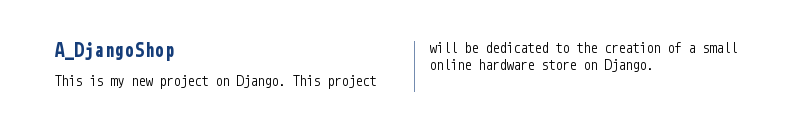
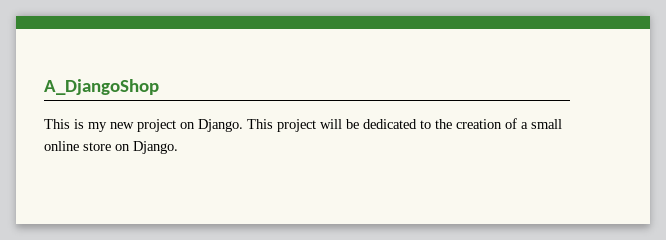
[478,59,534,70] hardware -> (79, 146) none

